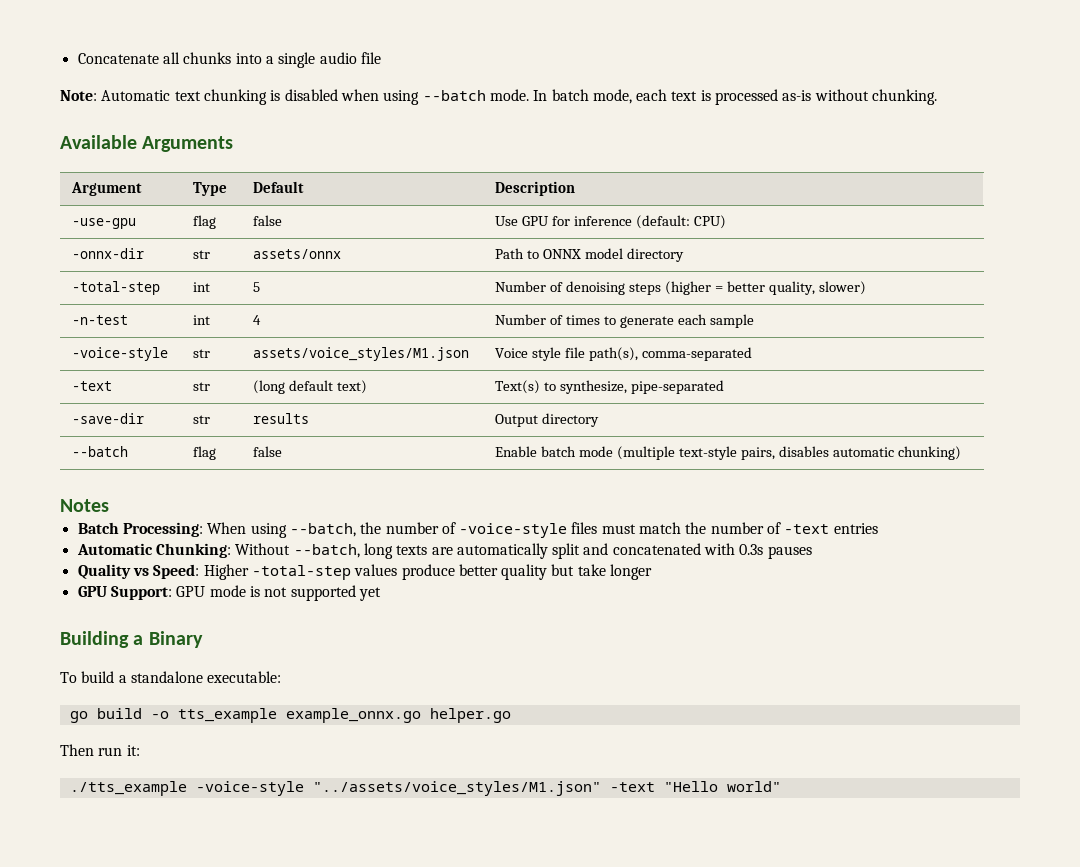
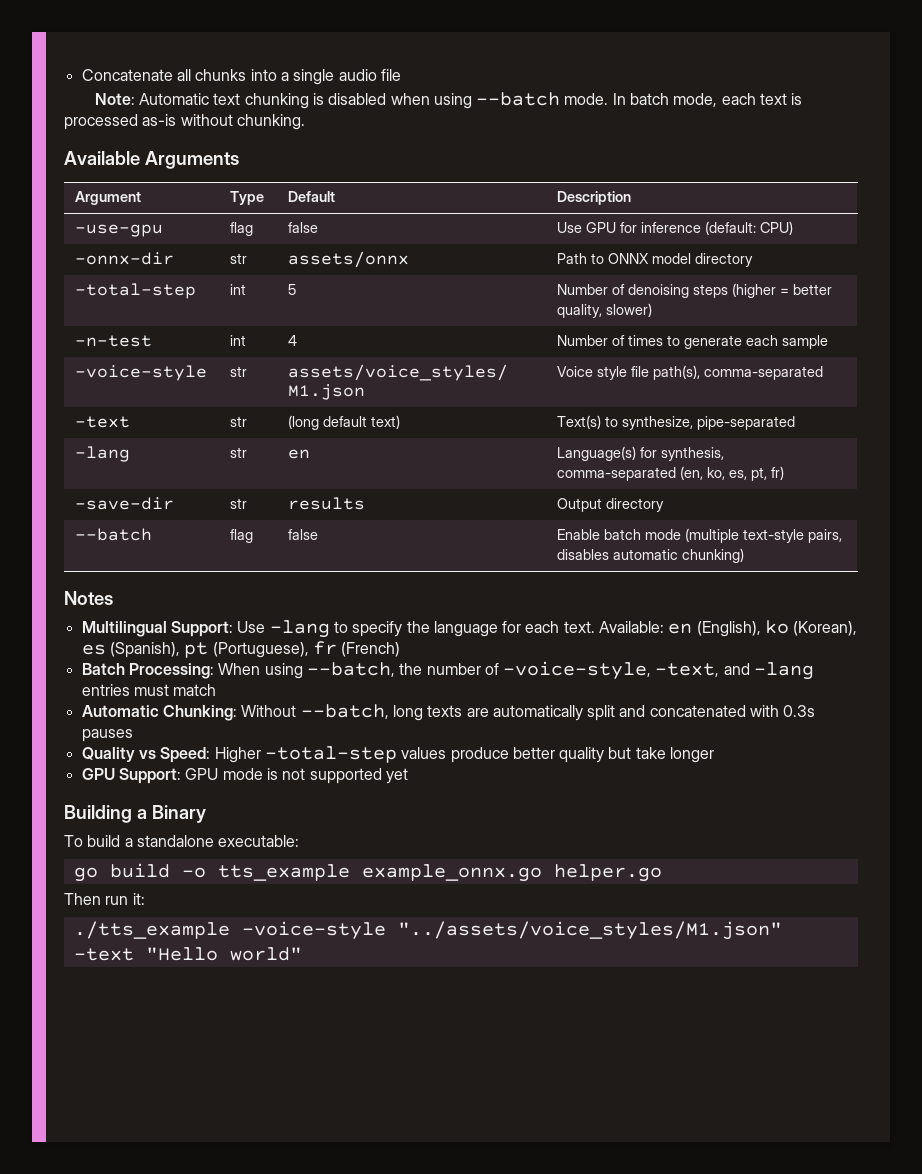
(725, 387) none -> [75,446,131,462] [230,447,248,458] [288,449,311,459] [557,446,725,461] [557,466,785,481] // -lang | str | en | Language(s) for synthesis, comma-separated (en, ko, es, pt, fr)
(109, 505) none -> [81,620,858,638] [81,641,401,658] // Multilingual Support: Use -lang to specify the language for each text. Available: en (English), ko (Korean), es (Spanish), pt (Portuguese), fr (French)
[459,522,878,538] -voice-style files must match the number of -text entries -> [503,661,815,680] [81,684,217,696] -voice-style, -text, and -lang entries must match

